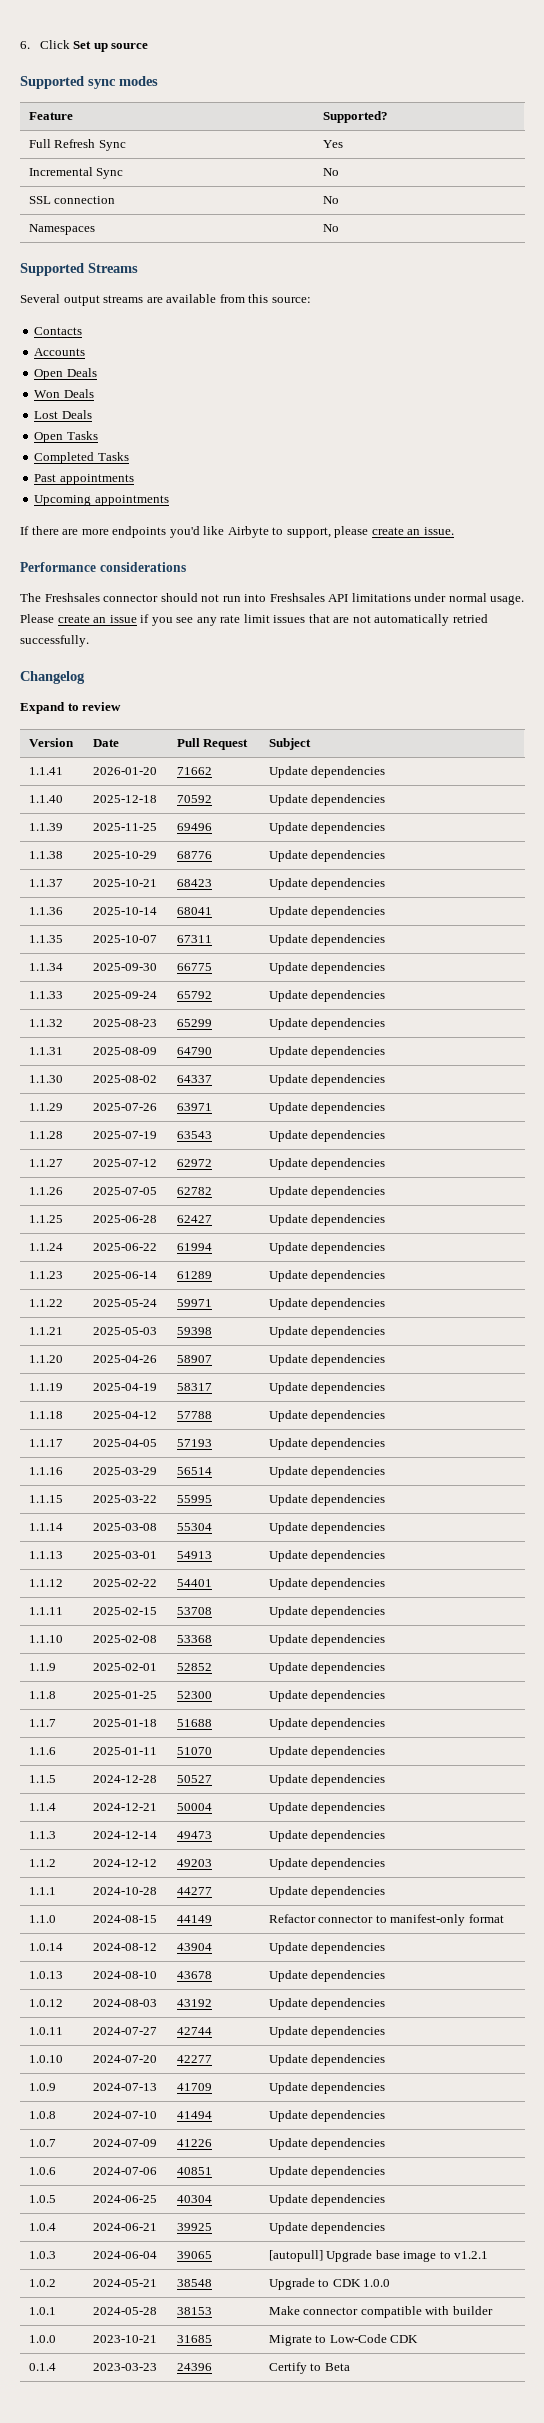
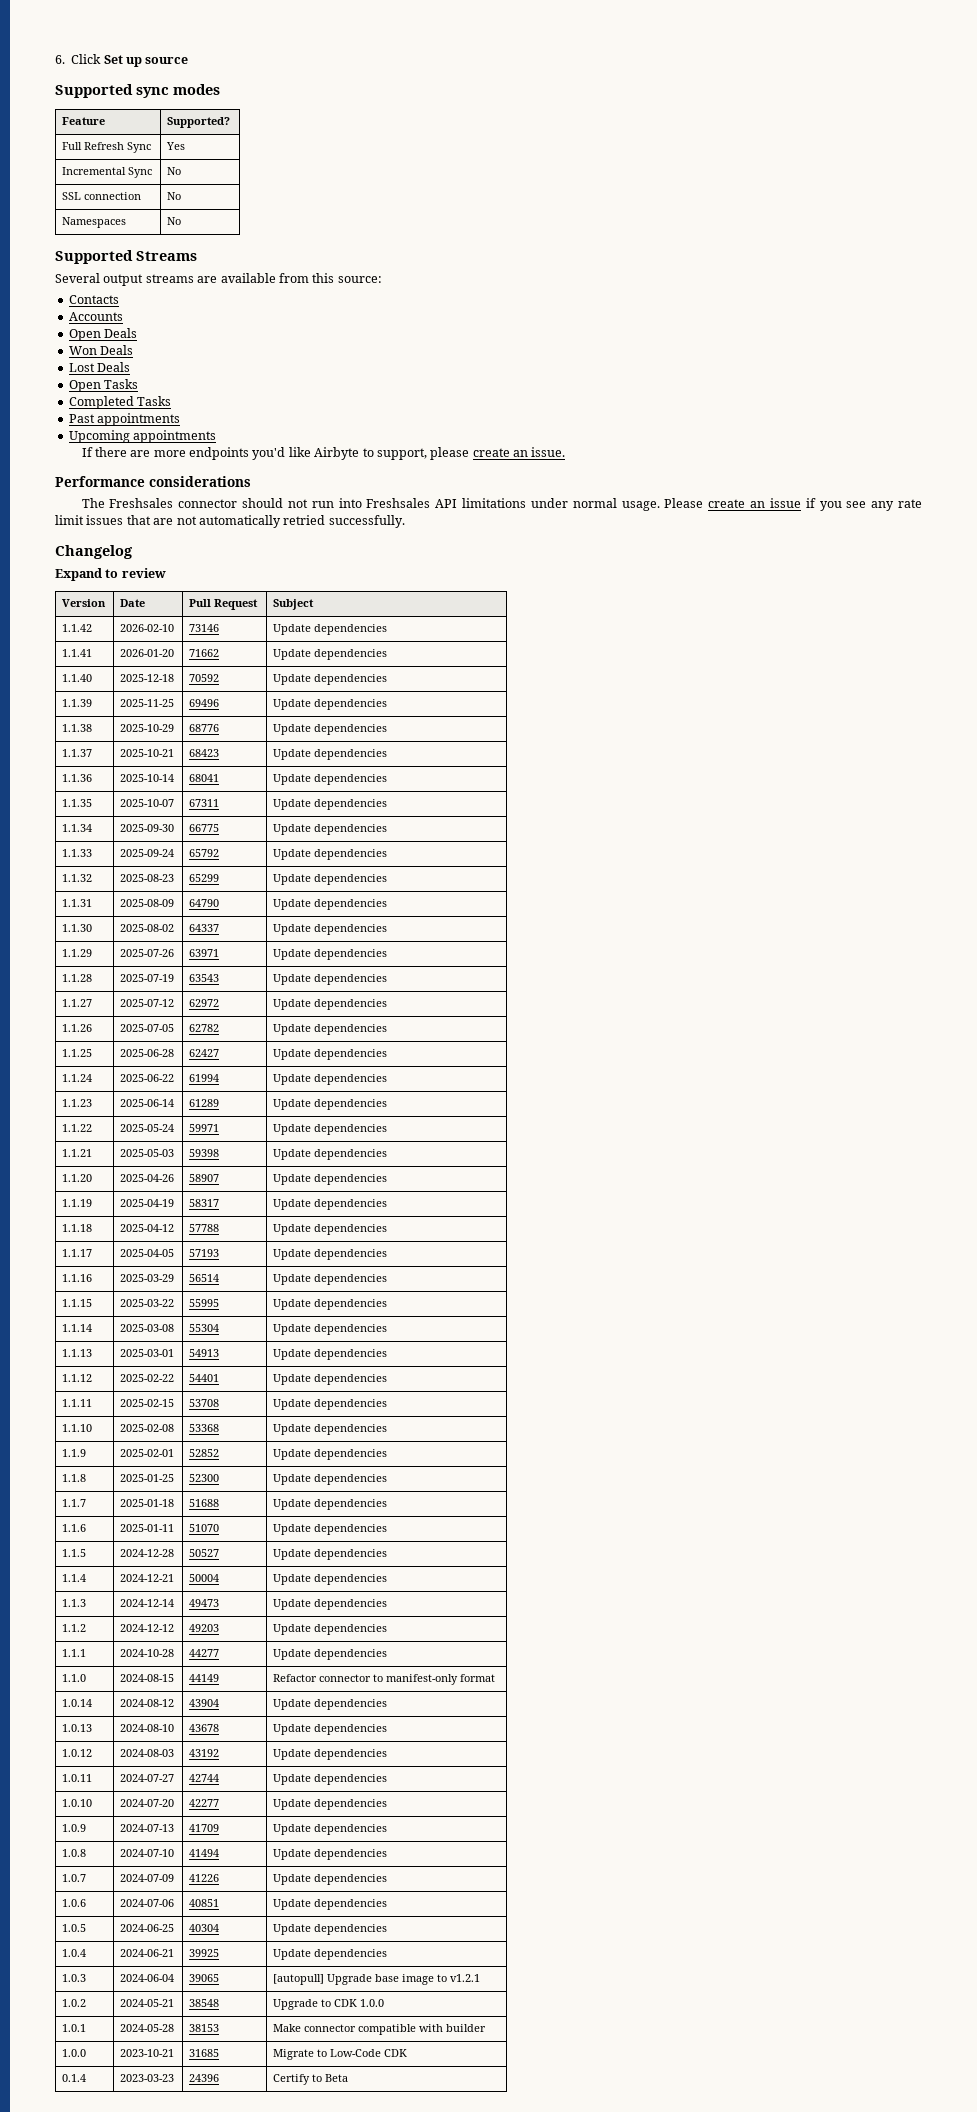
(311, 744) none -> [62,624,93,632] [120,624,175,632] [189,624,220,632] [273,624,388,635] // 1.1.42 | 2026-02-10 | 73146 | Update dependencies

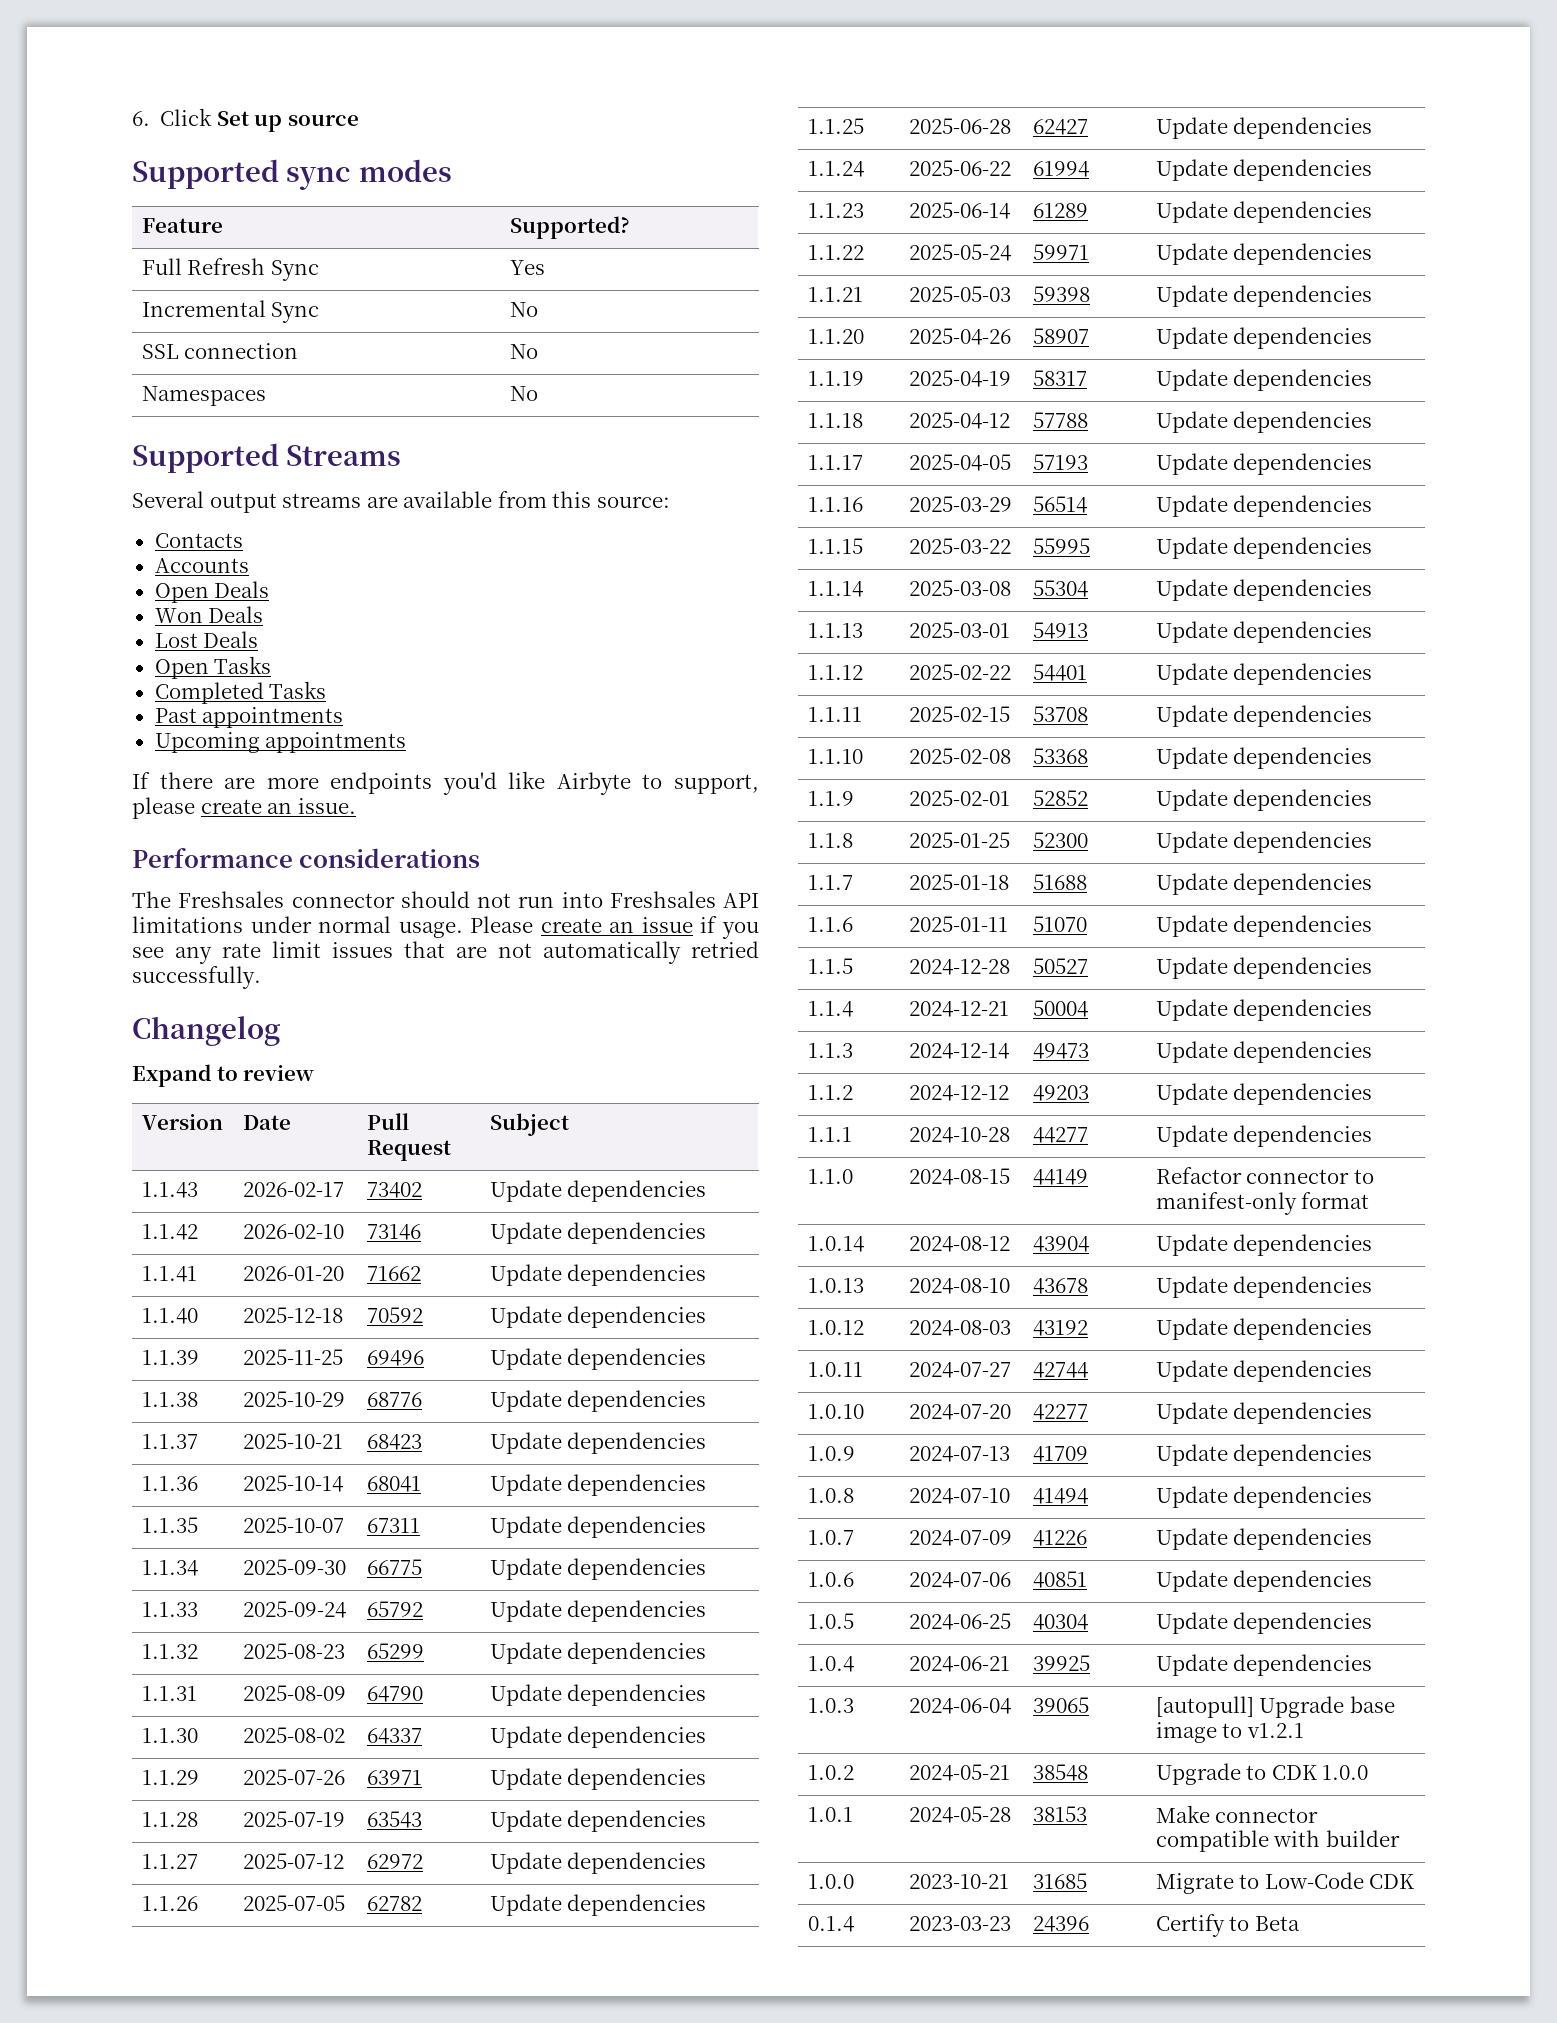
(315, 604) none -> [141,1182,198,1198] [242,1182,344,1197] [366,1182,422,1198] [489,1180,707,1202] // 1.1.43 | 2026-02-17 | 73402 | Update dependencies

